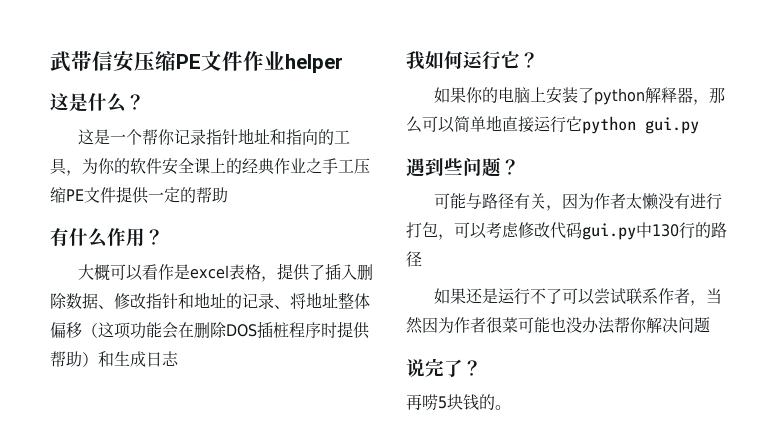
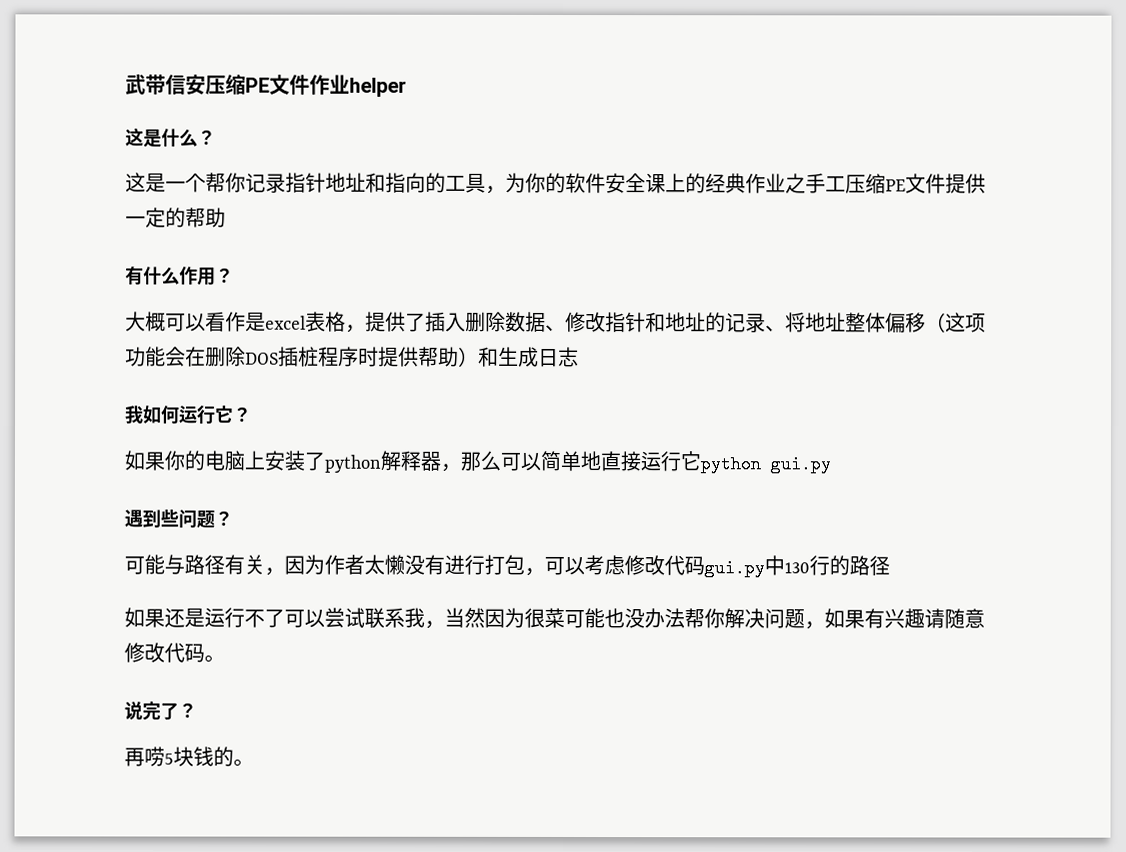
[658,288,691,304] 作者 -> [404,607,425,628] 我
[454,317,486,333] 作者 -> (525, 617) none
(710, 325) none -> [804,608,985,630] [124,642,225,663] ，如果有兴趣请随意修改代码。

